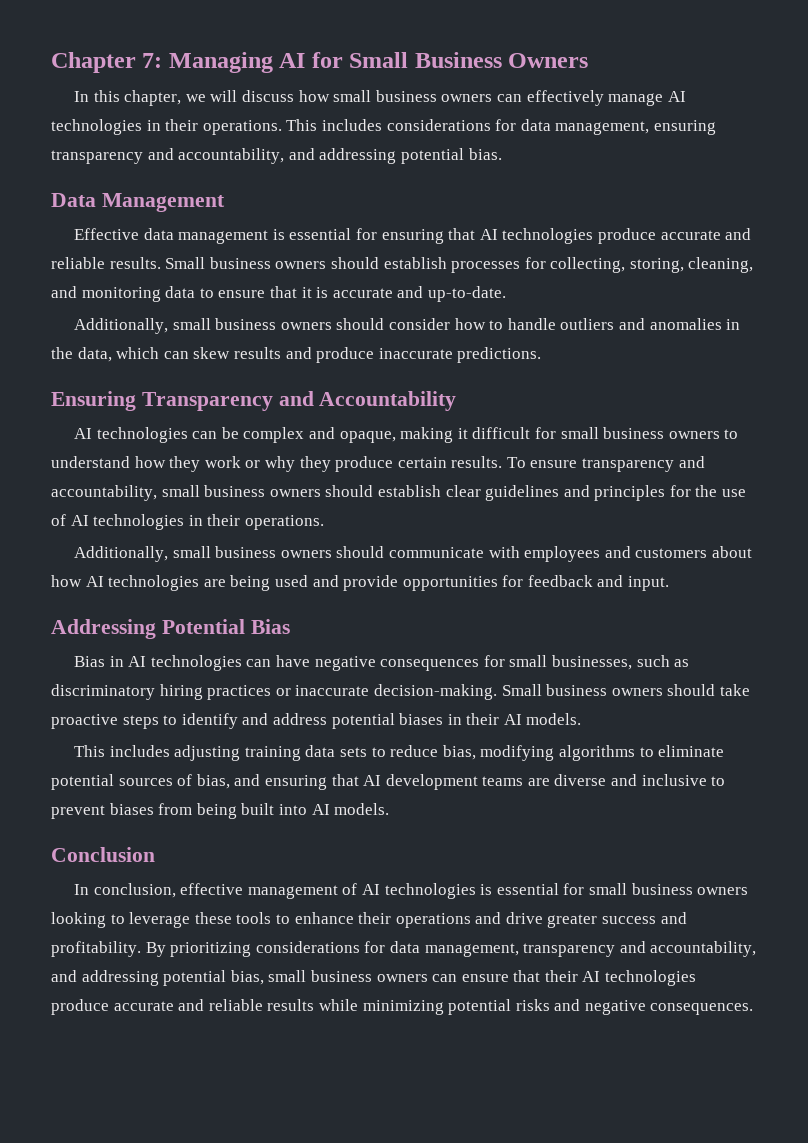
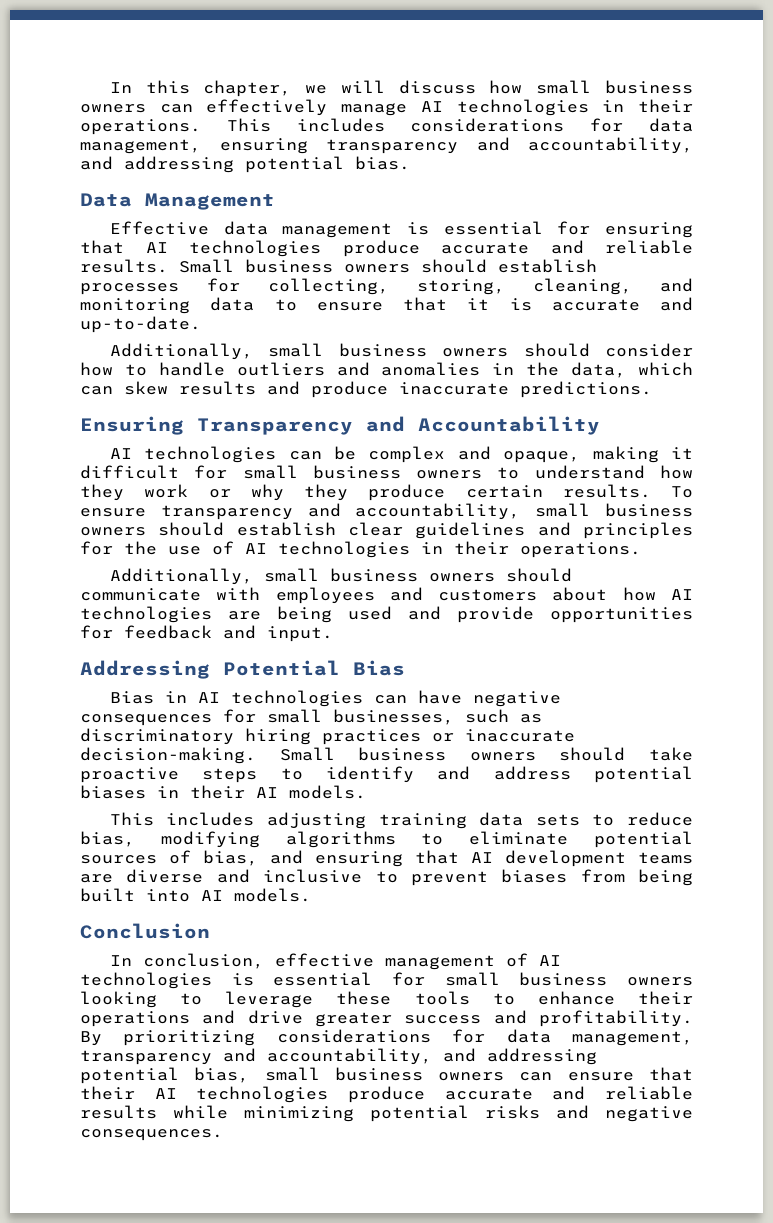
[51,52,589,73] Chapter 7: Managing AI for Small Business Owners // -> (109, 87) none

